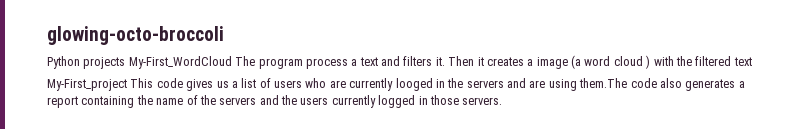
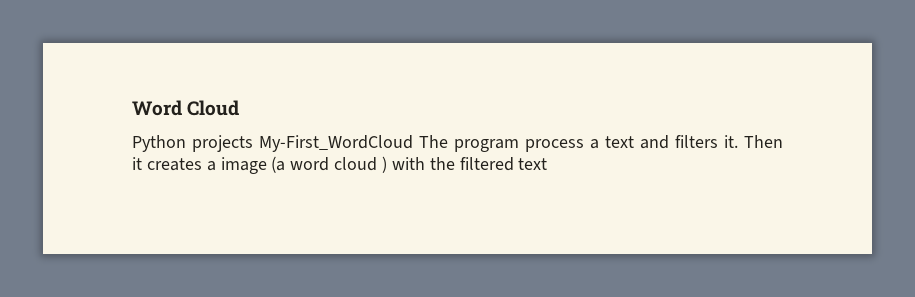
[47,26,224,45] glowing-octo-broccoli -> [132,100,240,116] Word Cloud
[47,78,745,91] [47,95,503,108] // My-First_project This code gives us a list of users who are currently looged in the servers and are using them.The code also generates a report containing the name of the servers and the users currently logged in those servers. -> (548, 164) none

